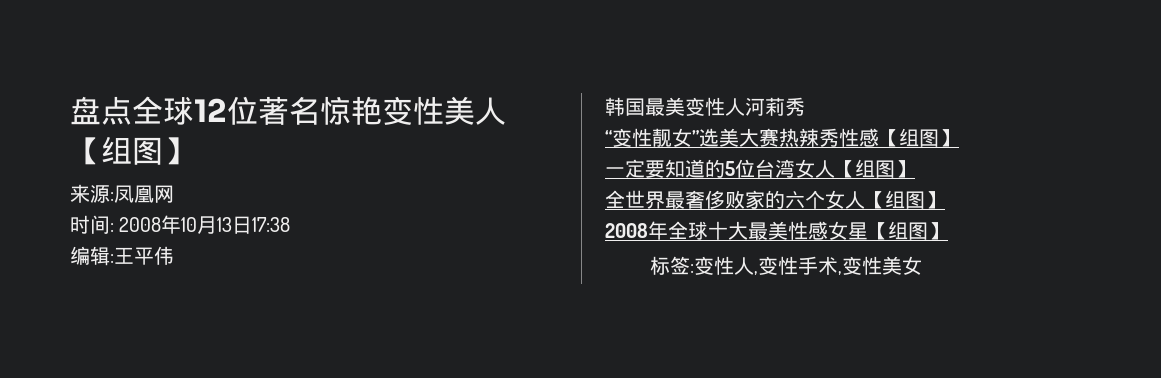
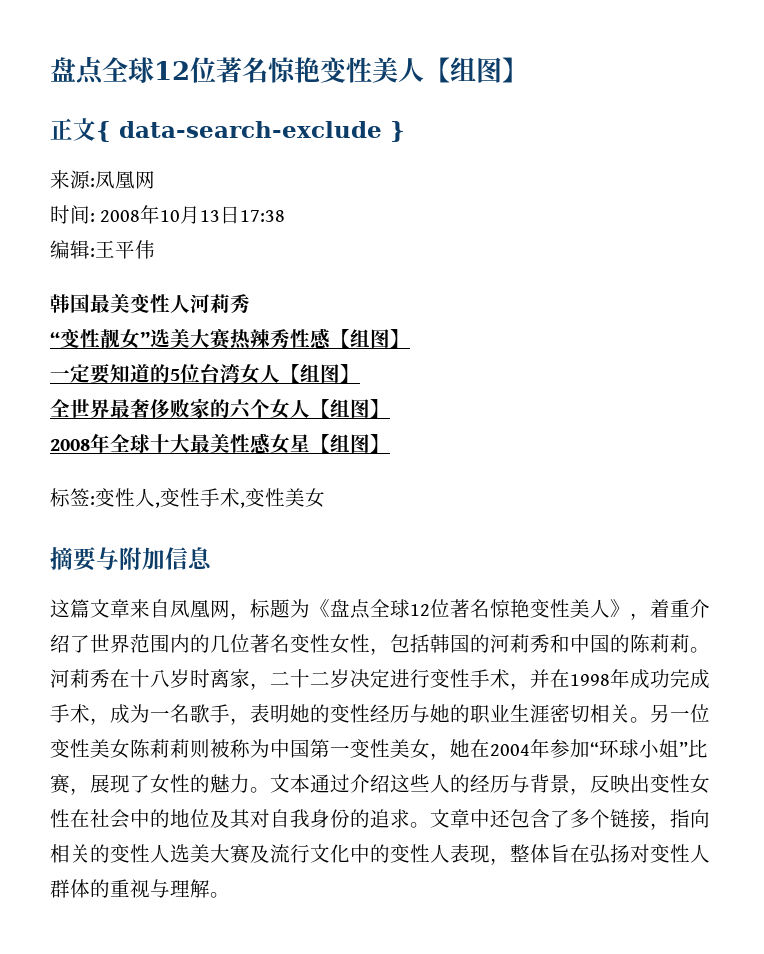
(194, 151) none -> [50,118,405,142] // 正文{ data-search-exclude }
(922, 265) none -> [50,547,212,571] [50,599,710,620] [50,634,710,655] [50,669,710,690] [50,704,710,725] [50,739,708,760] [50,774,710,795] [50,809,710,830] [50,844,710,865] [50,879,230,898] // 摘要与附加信息 // 这篇文章来自凤凰网，标题为《盘点全球12位著名惊艳变性美人》，着重介绍了世界范围内的几位著名变性女性，包括韩国的河莉秀和中国的陈莉莉。河莉秀在十八岁时离家，二十二岁决定进行变性手术，并在1998年成功完成手术，成为一名歌手，表明她的变性经历与她的职业生涯密切相关。另一位变性美女陈莉莉则被称为中国第一变性美女，她在2004年参加“环球小姐”比赛，展现了女性的魅力。文本通过介绍这些人的经历与背景，反映出变性女性在社会中的地位及其对自我身份的追求。文章中还包含了多个链接，指向相关的变性人选美大赛及流行文化中的变性人表现，整体旨在弘扬对变性人群体的重视与理解。

